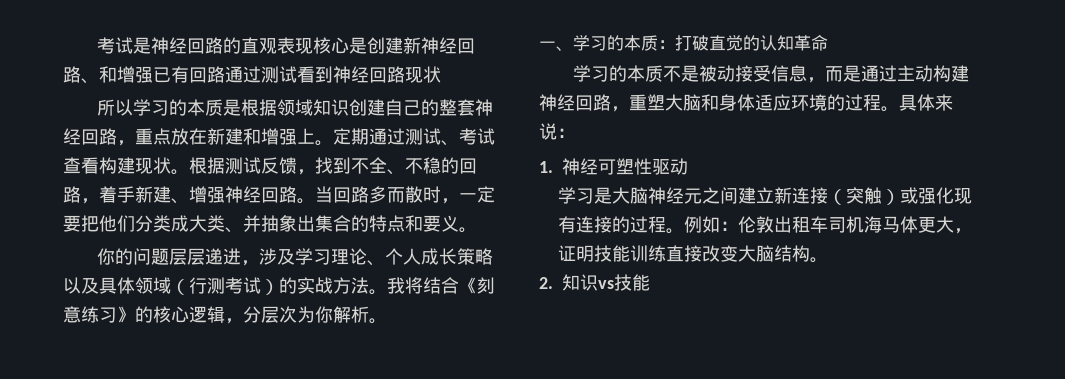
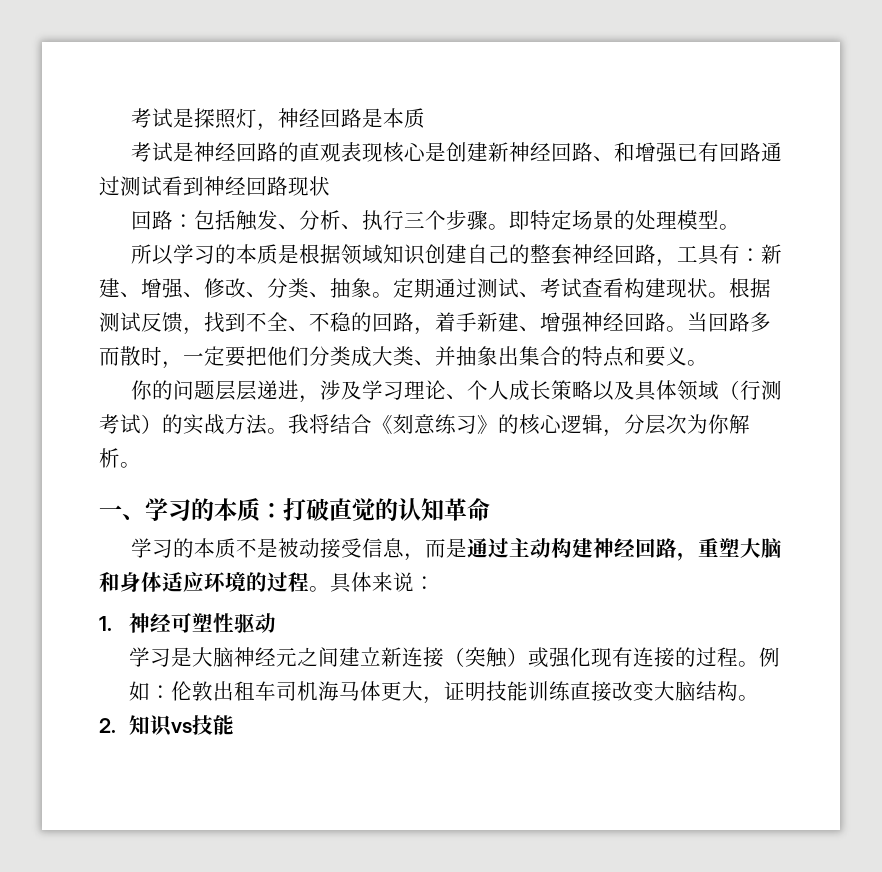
[97,37,152,54] 考试是 -> [130,108,425,131] [130,142,194,162] 考试是探照灯，神经回路是本质 // 考试是
(441, 74) none -> [130,210,740,231] // 回路：包括触发、分析、执行三个步骤。即特定场景的处理模型。
[135,128,315,145] 重点放在新建和增强上 -> [676,244,782,265] [99,278,372,299] 工具有：新建、增强、修改、分类、抽象

